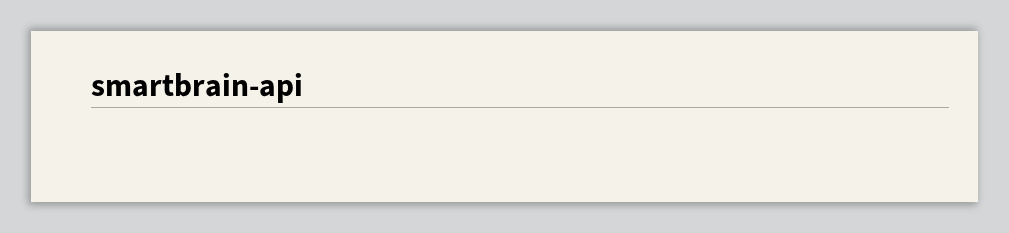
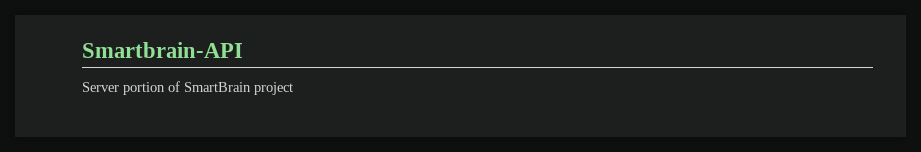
[91,73,303,103] smartbrain-api -> [82,42,243,58] [82,81,293,95] Smartbrain-API // Server portion of SmartBrain project

